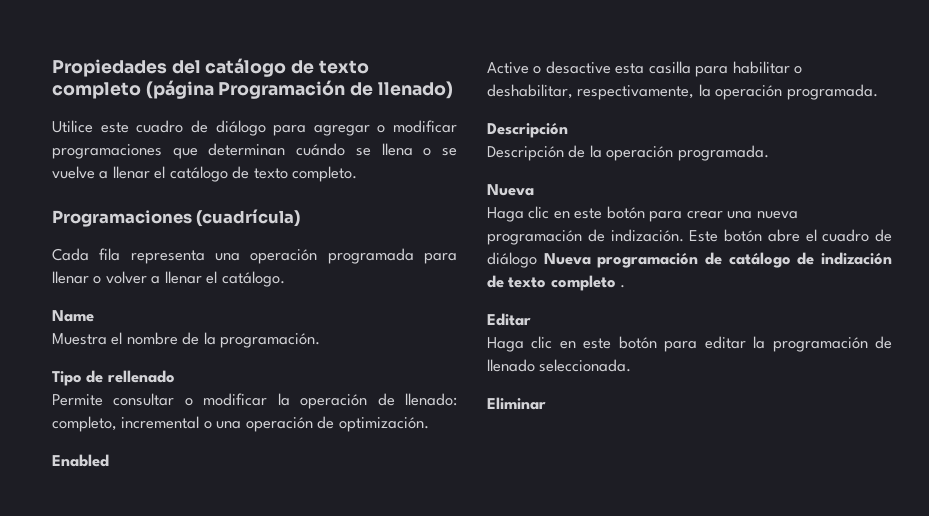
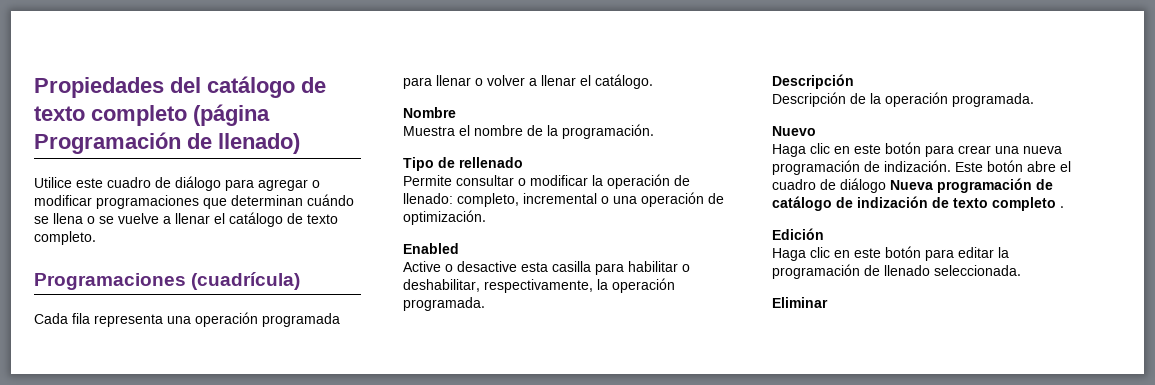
[52,310,94,322] Name -> [403,107,456,118] Nombre
[487,184,534,196] Nueva -> [772,126,816,136] Nuevo
[487,313,531,326] Editar -> [772,228,824,240] Edición

